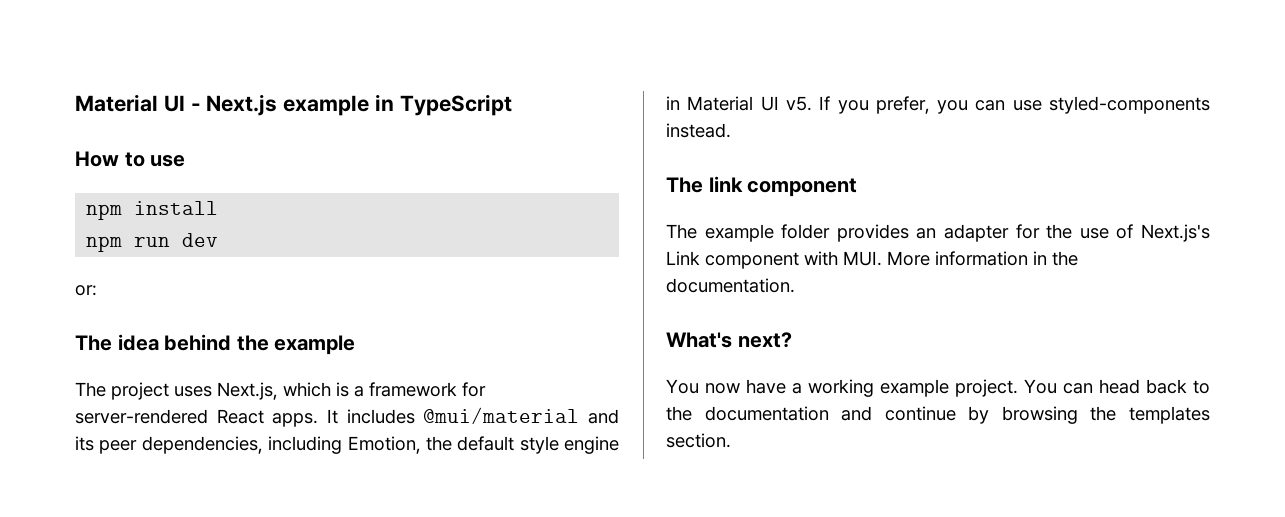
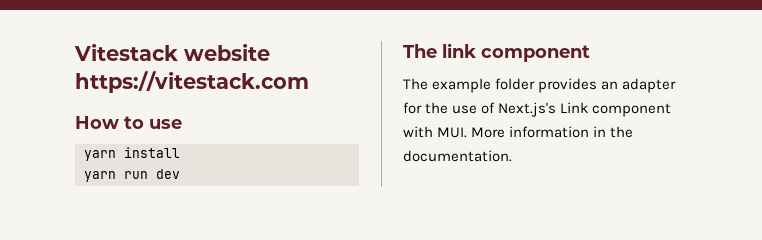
[75,94,512,116] Material UI - Next.js example in TypeScript -> [74,44,270,61] [75,71,309,93] Vitestack website https://vitestack.com
[86,204,123,220] npm -> [84,150,116,161] yarn
[86,236,123,252] npm -> [84,171,116,182] yarn
[75,285,97,296] [75,334,356,355] [75,382,486,400] [75,407,619,427] [75,436,619,454] [666,96,1210,114] [666,123,731,138] // or: // The idea behind the example // The project uses Next.js, which is a framework for server-rendered React apps. It includes @mui/material and its peer dependencies, including Emotion, the default style engine in Material UI v5. If you prefer, you can use styled-components instead. -> (180, 174) none
[666,332,792,348] [666,379,1210,397] [666,406,1210,424] [666,433,731,448] // What's next? // You now have a working example project. You can head back to the documentation and continue by browsing the templates section. -> (512, 156) none

